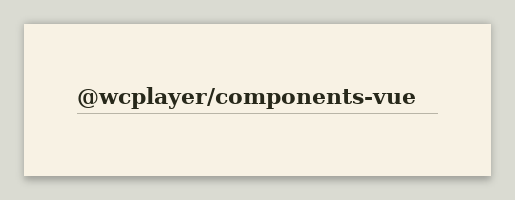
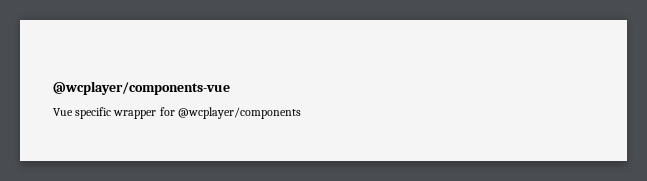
(416, 98) none -> [53,107,301,119] // Vue specific wrapper for @wcplayer/components

